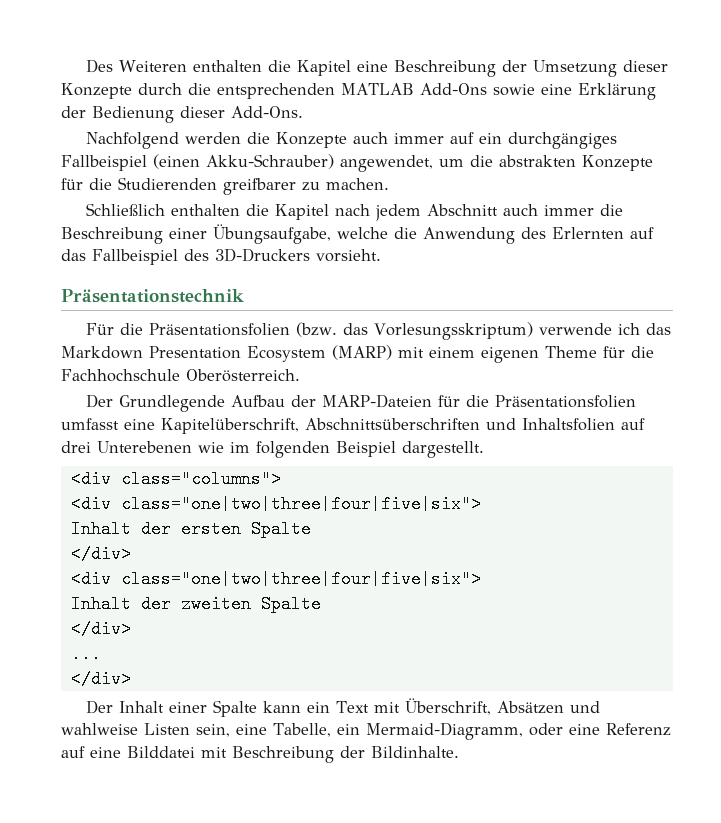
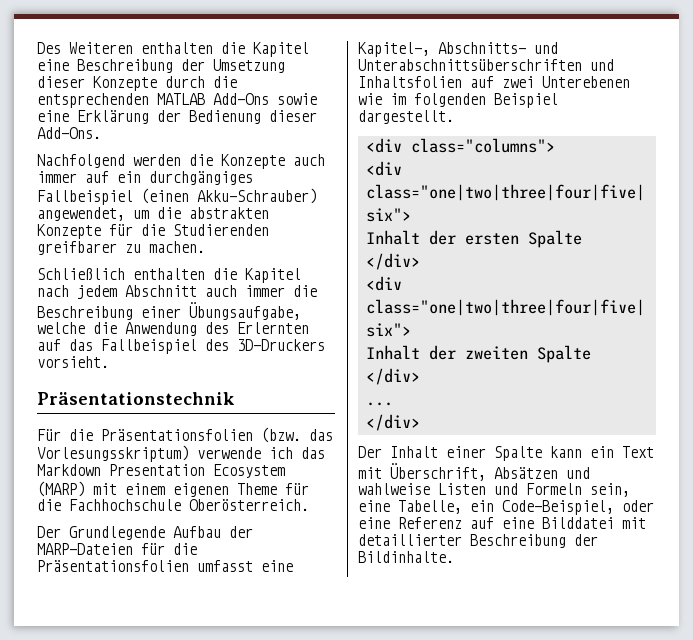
[161,418,480,434] Kapitelüberschrift, Abschnittsüberschriften -> [358,42,558,57] [358,59,582,71] Kapitel-, Abschnitts- und Unterabschnittsüberschriften
[61,441,91,453] drei -> [502,76,534,88] zwei
(190, 729) none -> [494,483,582,495] und Formeln
[365,722,523,740] Mermaid-Diagramm, -> [502,500,614,515] Code-Beispiel,
(227, 752) none -> [358,534,462,546] detaillierter

